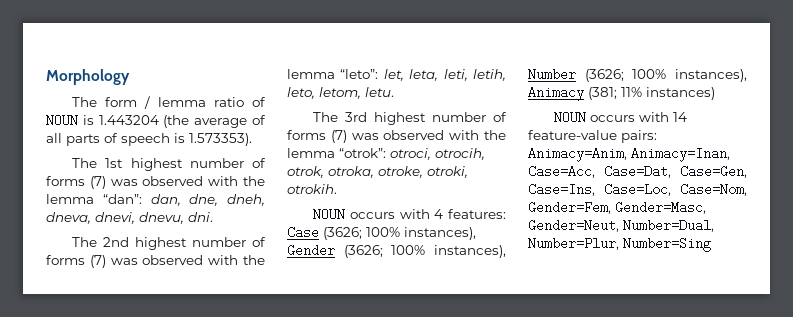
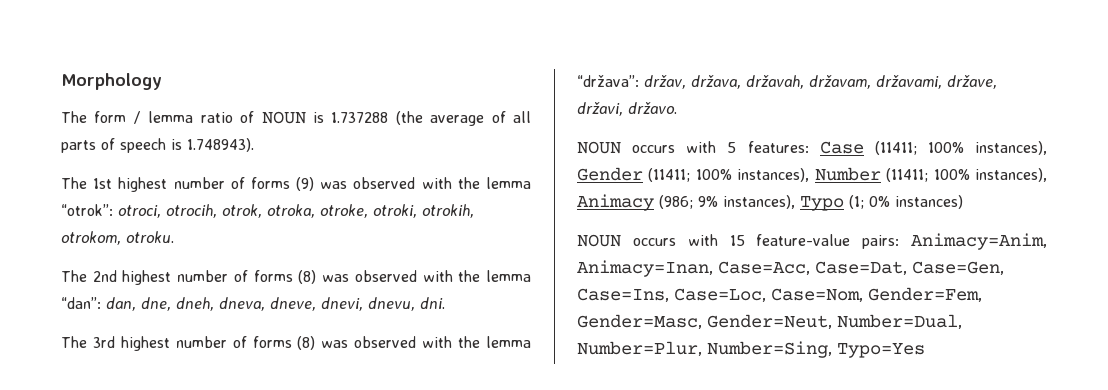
[98,115,159,125] 1.443204 -> [331,112,389,123] 1.737288
[189,133,252,146] 1.573353). -> [187,138,254,152] 1.748943).
[89,176,265,189] [46,194,265,206] [46,212,213,224] [72,237,266,250] [46,255,265,268] [287,69,506,81] [287,87,394,99] [313,112,507,125] [287,130,347,143] (7) was observed with the lemma “dan”: dan, dne, dneh, dneva, dnevi, dnevu, dni. // The 2nd highest number of forms (7) was observed with the lemma “leto”: let, leta, leti, letih, leto, letom, letu. // The 3rd highest number of forms (7) -> [296,177,315,191] (9)
[287,184,337,194] [313,208,444,221] otrokih. // NOUN occurs with 4 -> [422,204,474,218] [61,231,174,245] [61,270,531,285] [61,297,445,311] [61,336,532,351] [577,75,997,89] [577,102,677,116] [577,141,737,154] otrokih, otrokom, otroku. // The 2nd highest number of forms (8) was observed with the lemma “dan”: dan, dne, dneh, dneva, dneve, dnevi, dnevu, dni. // The 3rd highest number of forms (8) was observed with the lemma “država”: držav, država, državah, državam, državami, države, državi, državo. // NOUN occurs with 5
[323,227,362,240] (3626; -> [874,141,917,155] (11411;
[343,245,383,258] (3626; -> [648,168,691,182] (11411;
[584,69,624,82] (3626; -> [886,168,929,182] (11411;
[588,87,642,100] (381; 11% -> [659,195,890,211] (986; 9% instances), Typo (1; 0%
[673,112,688,122] 14 -> [729,235,745,246] 15
[623,237,711,252] Number=Sing -> [707,341,925,358] Number=Sing, Typo=Yes

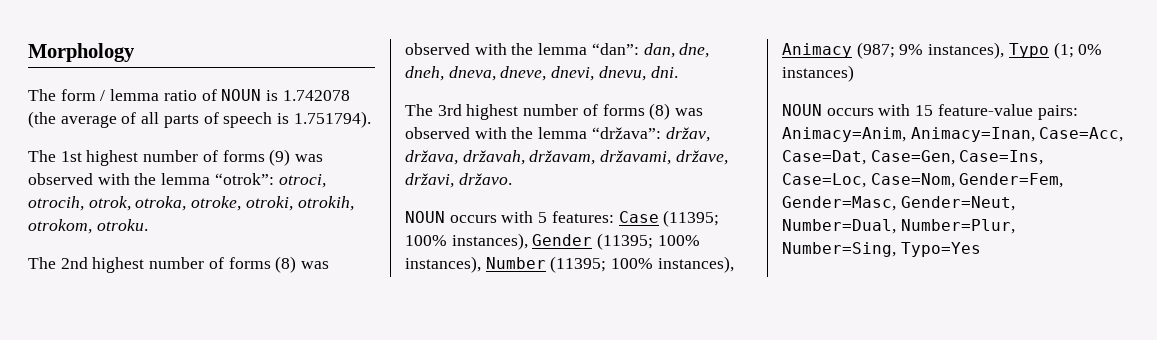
[331,112,389,123] 1.737288 -> [282,90,350,101] 1.742078
[187,138,254,152] 1.748943). -> [293,111,371,128] 1.751794).
[874,141,917,155] (11411; -> [663,210,720,227] (11395;
[648,168,691,182] (11411; -> [597,233,654,250] (11395;
[886,168,929,182] (11411; -> [550,256,607,273] (11395;
[659,195,693,209] (986; -> [856,42,895,59] (987;

